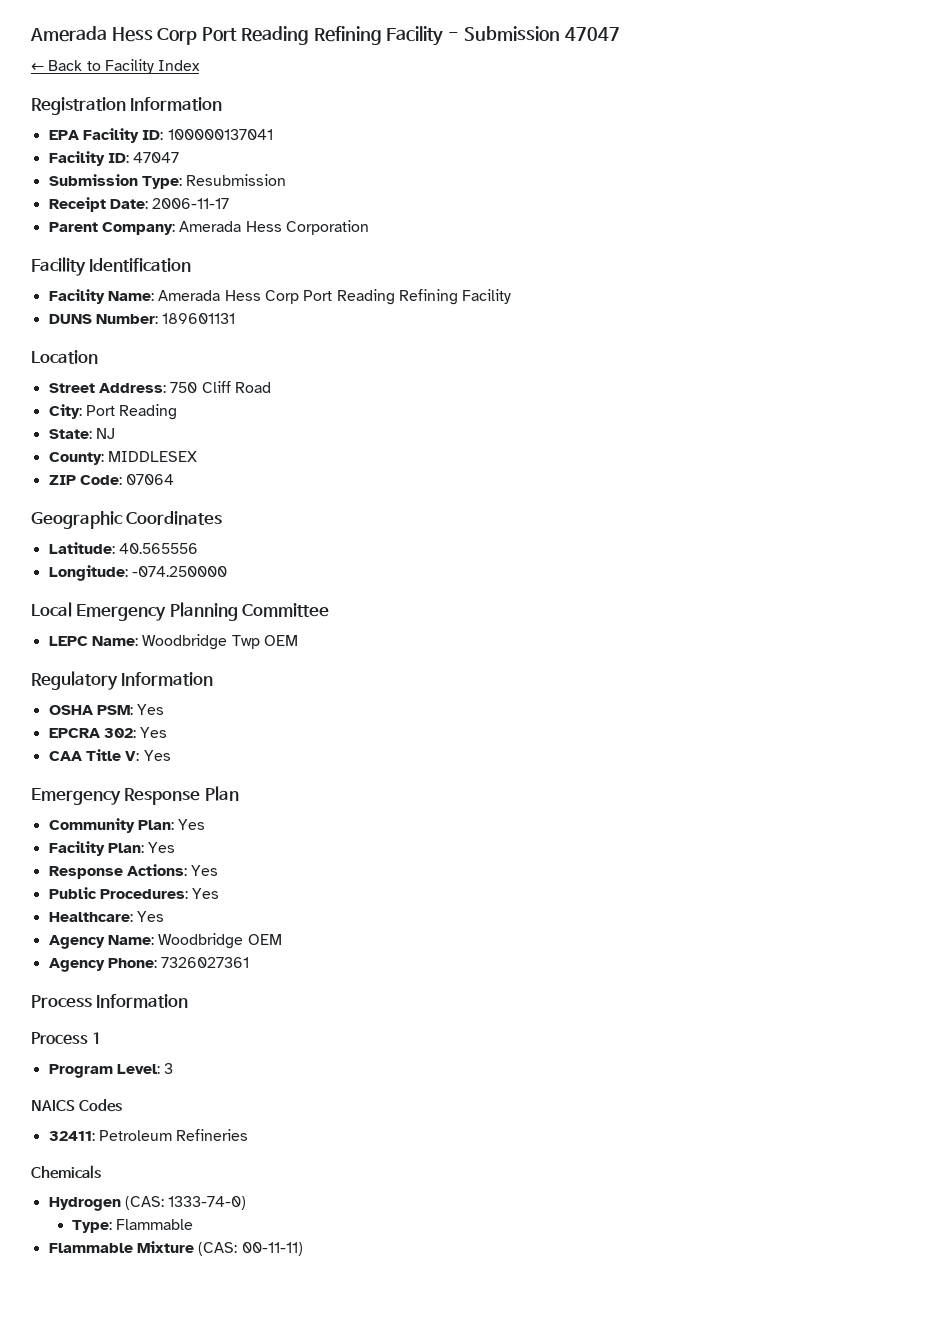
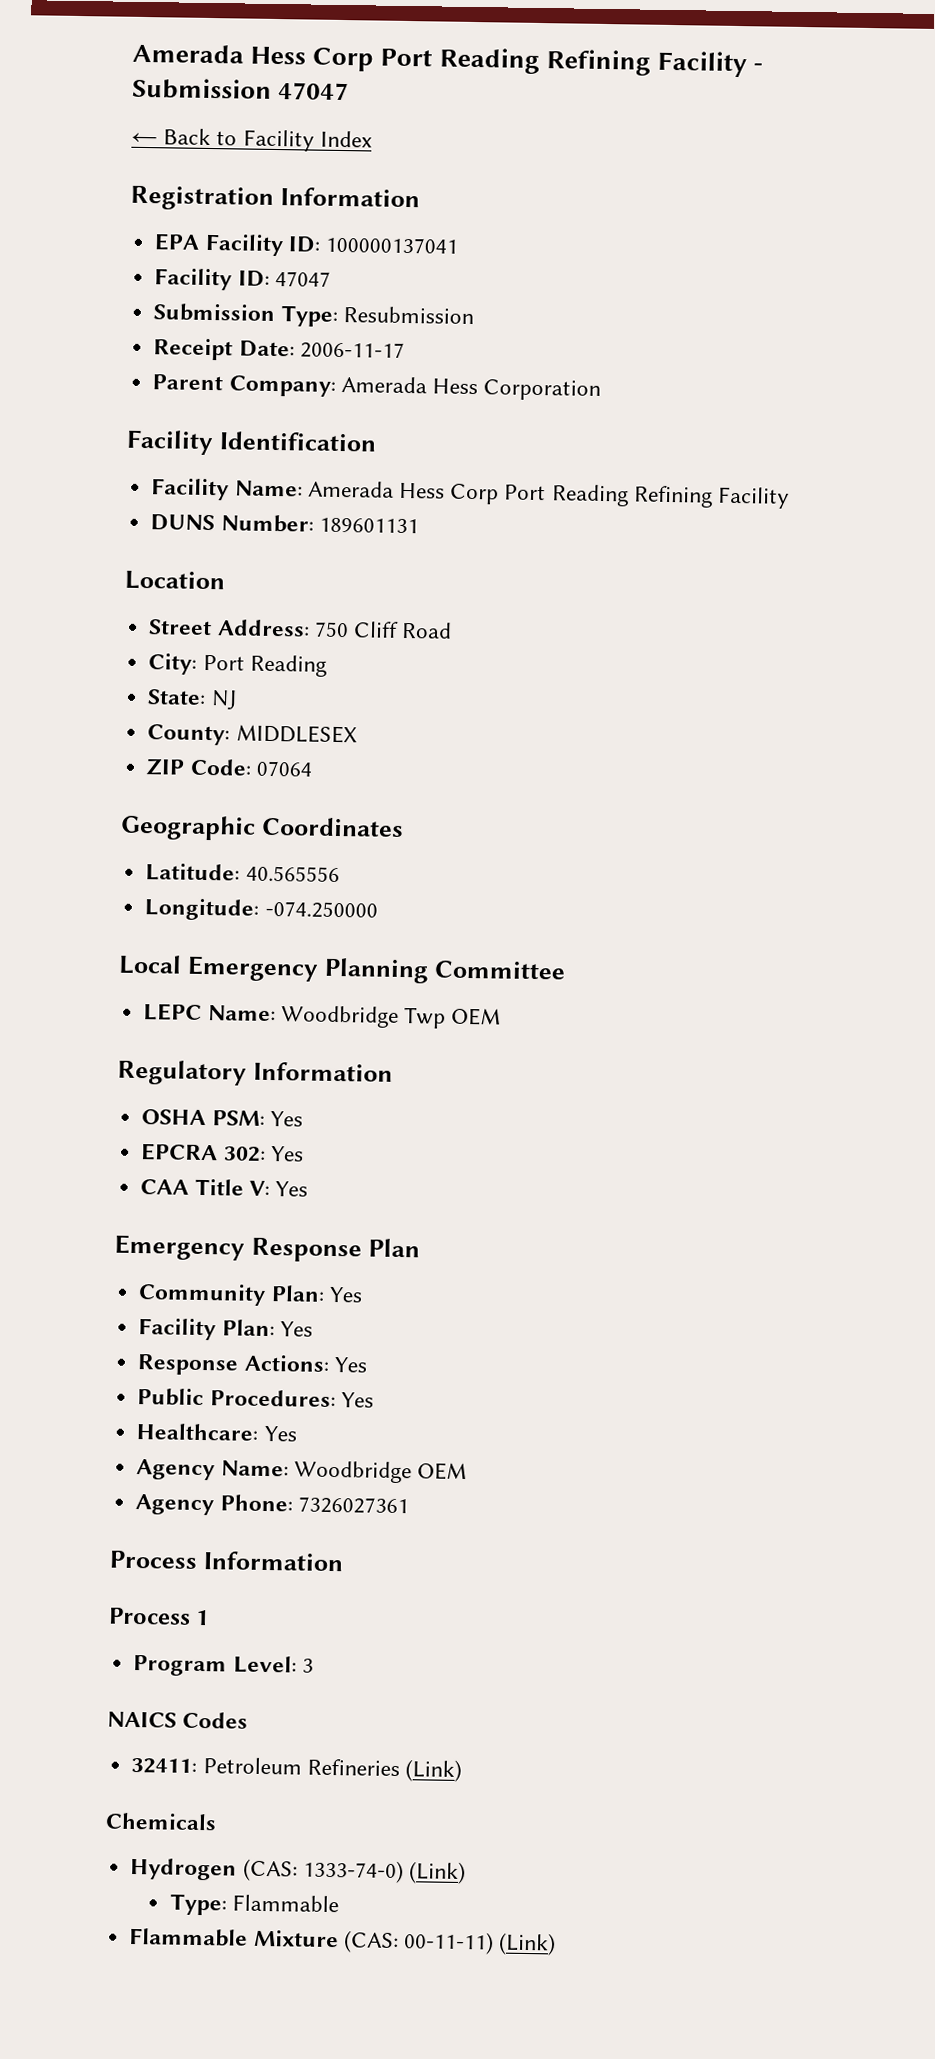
(249, 1135) none -> [404,1759,462,1782] (Link)
(247, 1203) none -> [408,1861,466,1885] (Link)
(303, 1249) none -> [498,1932,557,1956] (Link)

